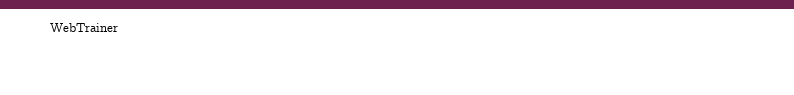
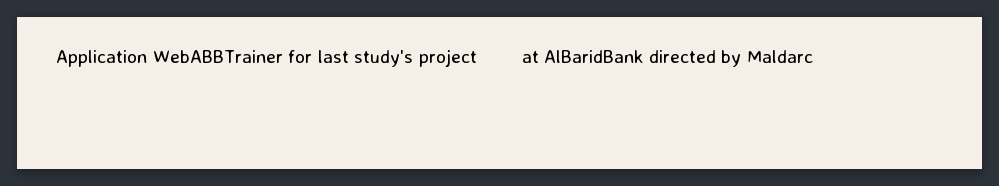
[50,23,118,32] WebTrainer -> [56,49,813,67] Application WebABBTrainer for last study's project at AlBaridBank directed by Maldarc

